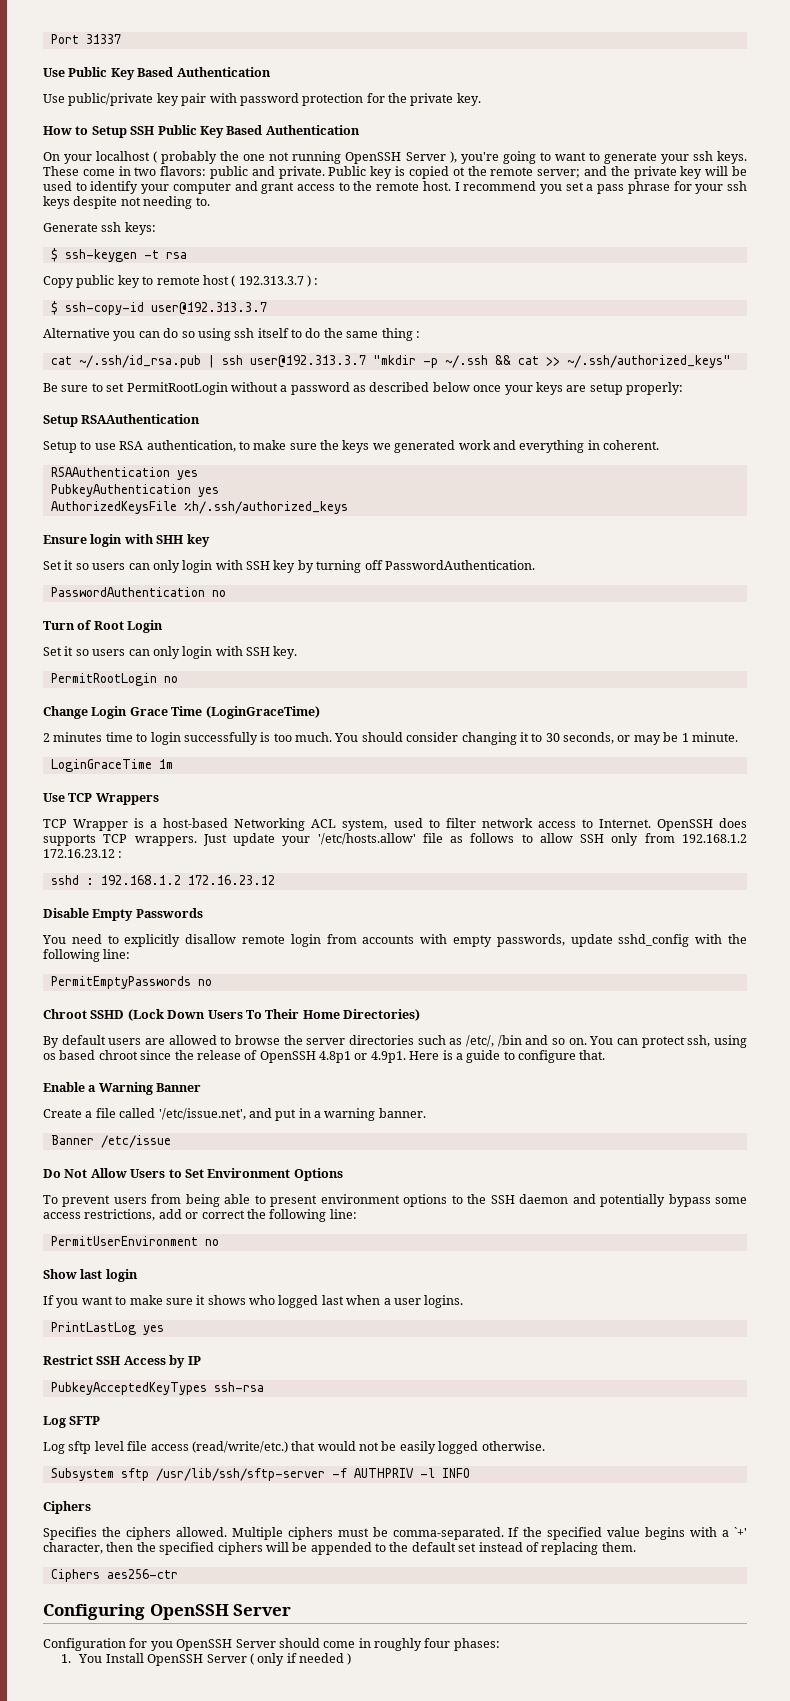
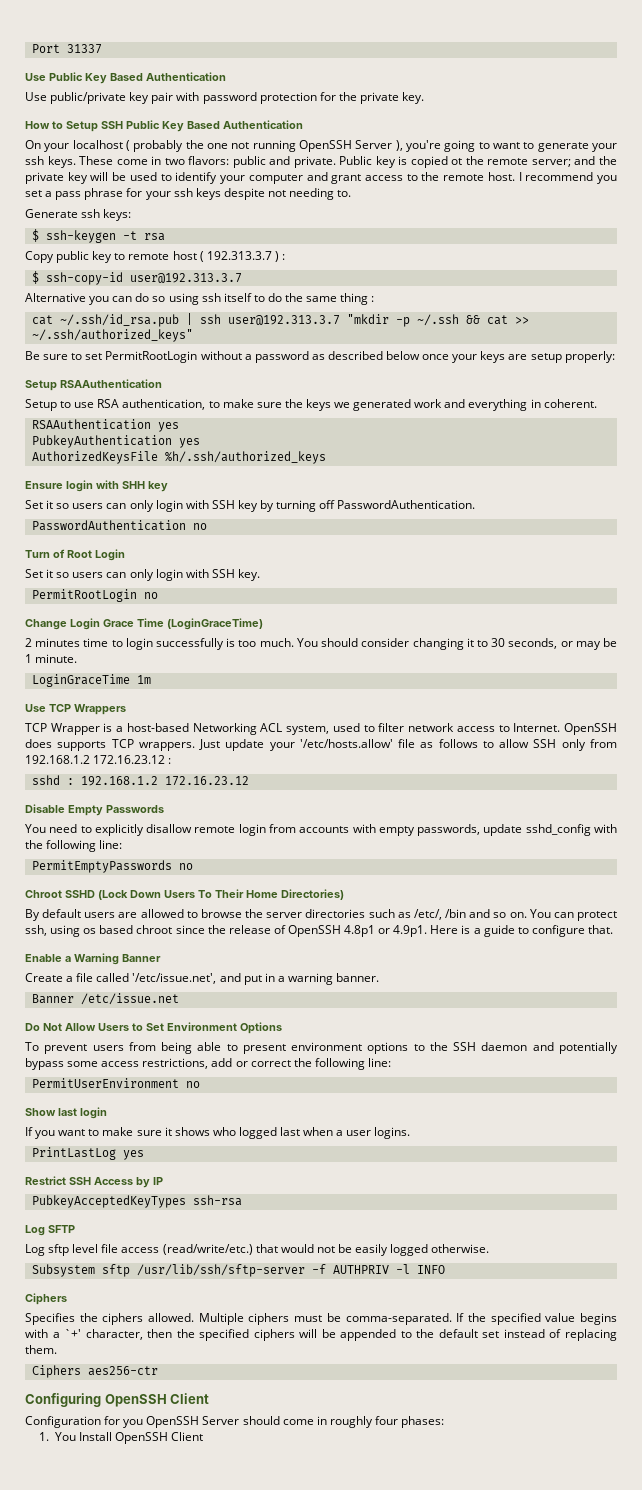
[100,1135,171,1148] /etc/issue -> [80,993,179,1005] /etc/issue.net
[233,1604,292,1616] Server -> [170,1393,210,1404] Client
[206,1653,352,1666] Server ( only if needed ) -> [171,1432,204,1441] Client

